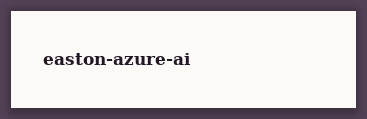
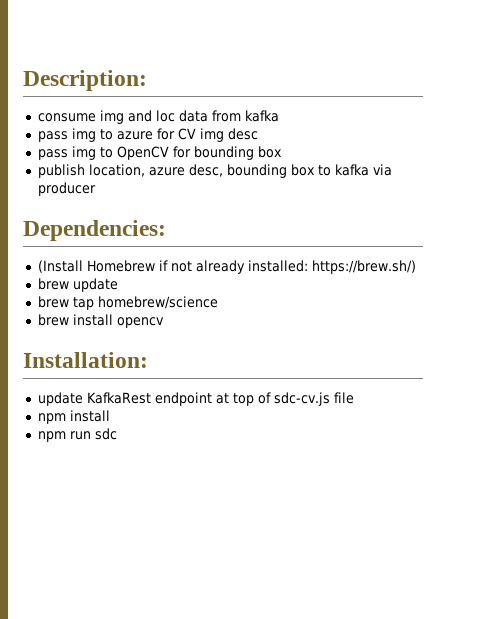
[43,53,191,65] easton-azure-ai -> [23,70,147,91] [37,110,279,124] [37,128,258,142] [37,146,282,160] [37,164,392,178] [37,182,96,196] [23,220,166,241] [37,260,416,274] [37,278,118,292] [37,296,218,310] [37,314,164,328] [23,352,148,368] [37,392,354,406] [37,410,110,424] [37,428,117,442] Description: // consume img and loc data from kafka // pass img to azure for CV img desc // pass img to OpenCV for bounding box // publish location, azure desc, bounding box to kafka via producer // Dependencies: // (Install Homebrew if not already installed: https://brew.sh/) // brew update // brew tap homebrew/science // brew install opencv // Installation: // update KafkaRest endpoint at top of sdc-cv.js file // npm install // npm run sdc

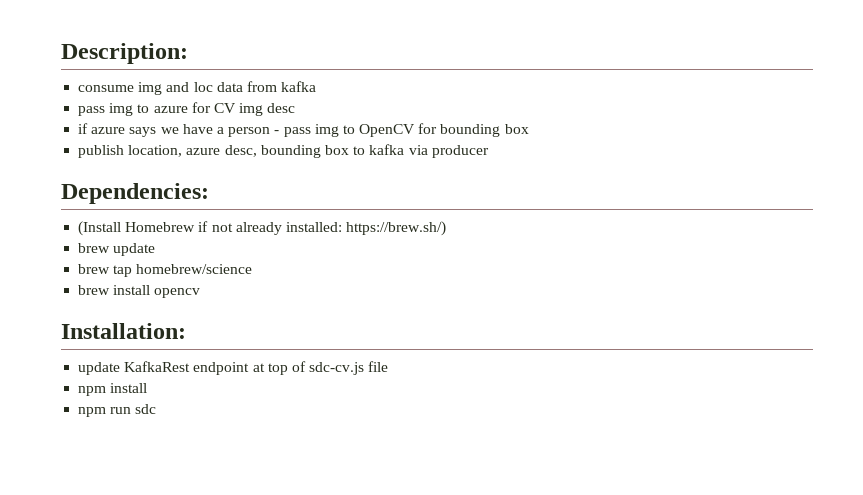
(258, 134) none -> [78,123,280,137] if azure says we have a person -

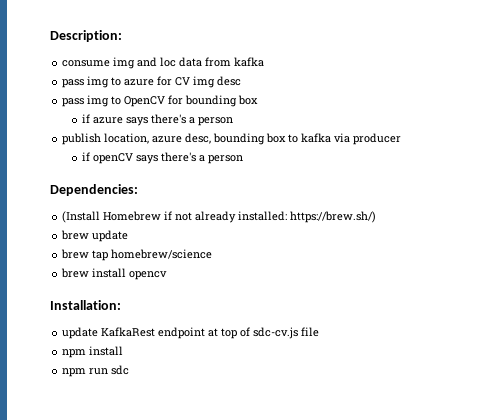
[78,123,280,137] if azure says we have a person - -> (242, 81) none
(529, 129) none -> [82,114,234,126] // if azure says there's a person
(489, 151) none -> [82,152,244,164] // if openCV says there's a person

